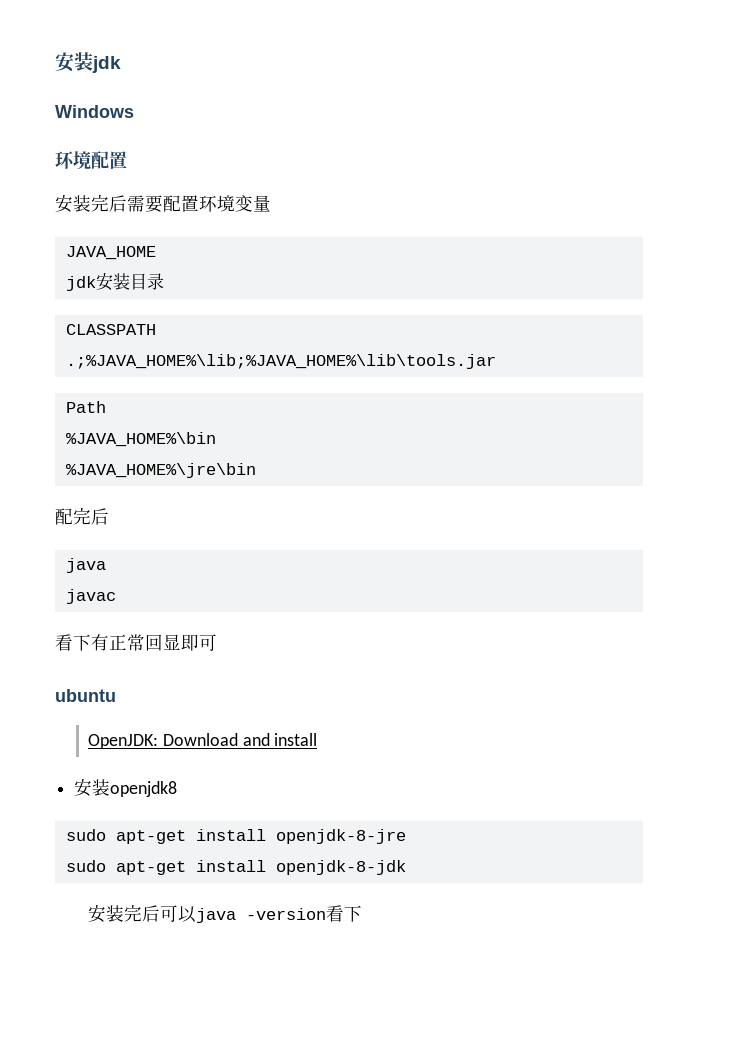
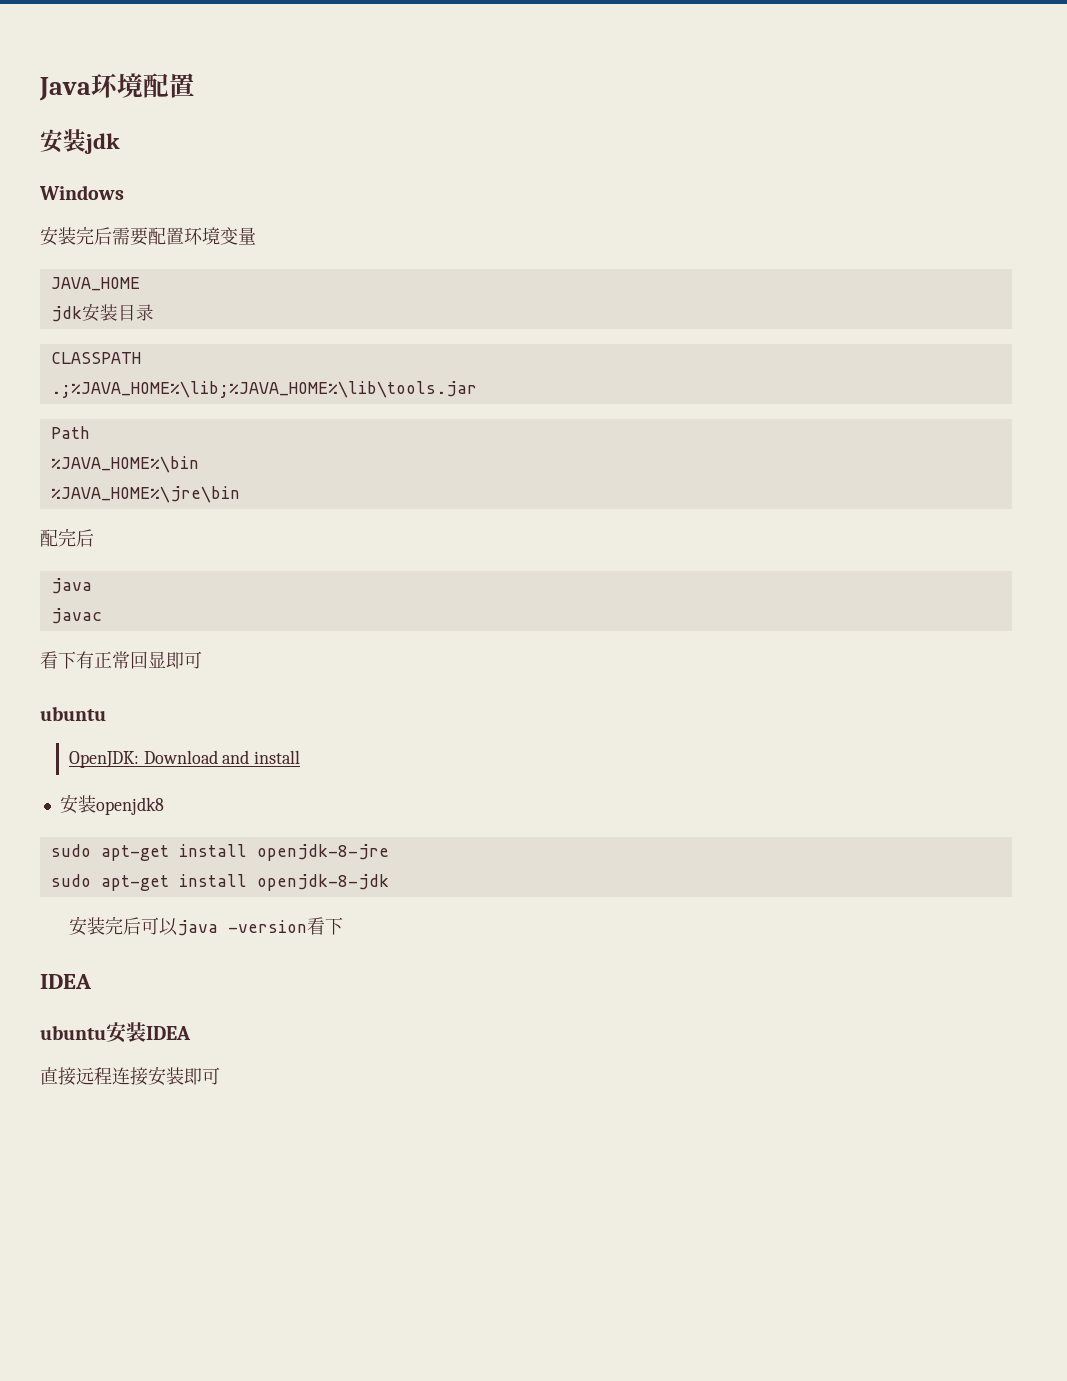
(55, 62) none -> [39,73,195,101] Java环境配置 //
[55,151,127,170] // 环境配置 -> (124, 192) none
(363, 913) none -> [40,974,92,989] [40,1022,191,1043] [40,1066,220,1086] // IDEA // ubuntu安装IDEA // 直接远程连接安装即可

